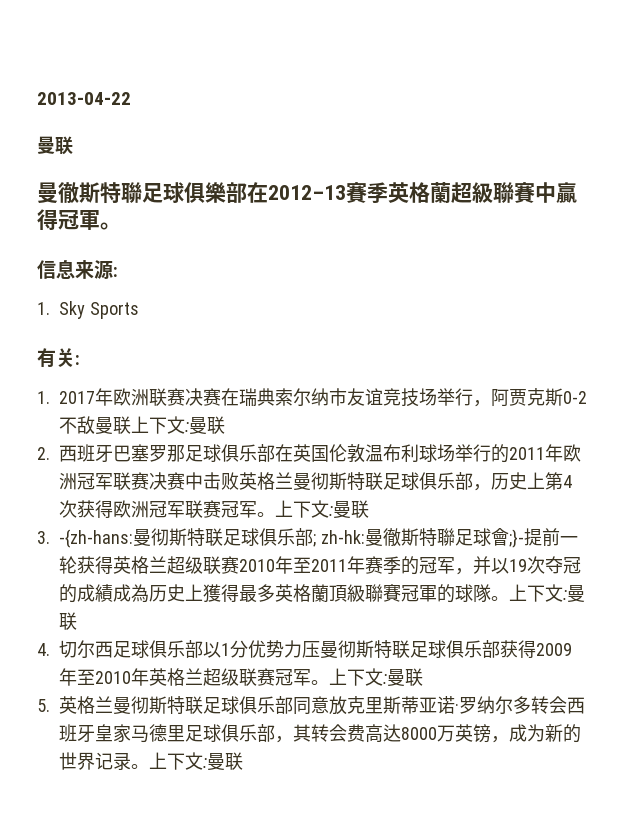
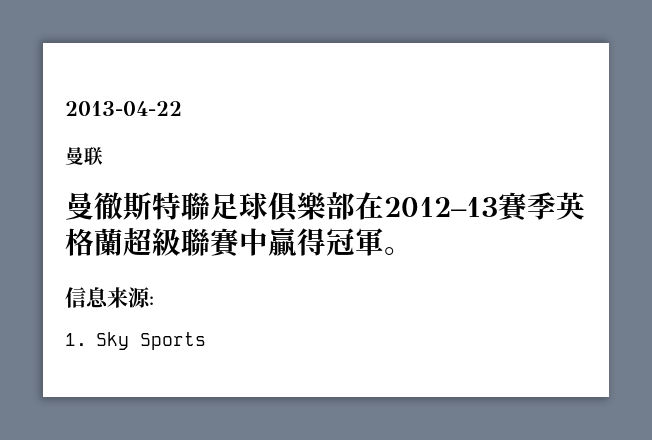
[37,348,80,367] [37,388,587,407] [59,416,225,434] [37,443,581,463] [59,472,572,491] [59,500,369,518] [37,528,578,548] [59,556,581,575] [59,584,585,603] [59,612,77,630] [37,640,572,658] [59,668,423,686] [37,696,585,715] [59,724,581,743] [59,752,243,770] // 有关: // 1. 2017年欧洲联赛决赛在瑞典索尔纳市友谊竞技场举行，阿贾克斯0-2不敌曼联上下文:曼联 // 2.西班牙巴塞罗那足球俱乐部在英国伦敦温布利球场举行的2011年欧洲冠军联赛决赛中击败英格兰曼彻斯特联足球俱乐部，历史上第4次获得欧洲冠军联赛冠军。上下文:曼联 // 3. -{zh-hans:曼彻斯特联足球俱乐部; zh-hk:曼徹斯特聯足球會;}-提前一轮获得英格兰超级联赛2010年至2011年赛季的冠军，并以19次夺冠的成績成為历史上獲得最多英格蘭頂級聯賽冠軍的球隊。上下文:曼联 // 4.切尔西足球俱乐部以1分优势力压曼彻斯特联足球俱乐部获得2009年至2010年英格兰超级联赛冠军。上下文:曼联 // 5.英格兰曼彻斯特联足球俱乐部同意放克里斯蒂亚诺·罗纳尔多转会西班牙皇家马德里足球俱乐部，其转会费高达8000万英镑，成为新的世界记录。上下文:曼联 -> (206, 341) none

